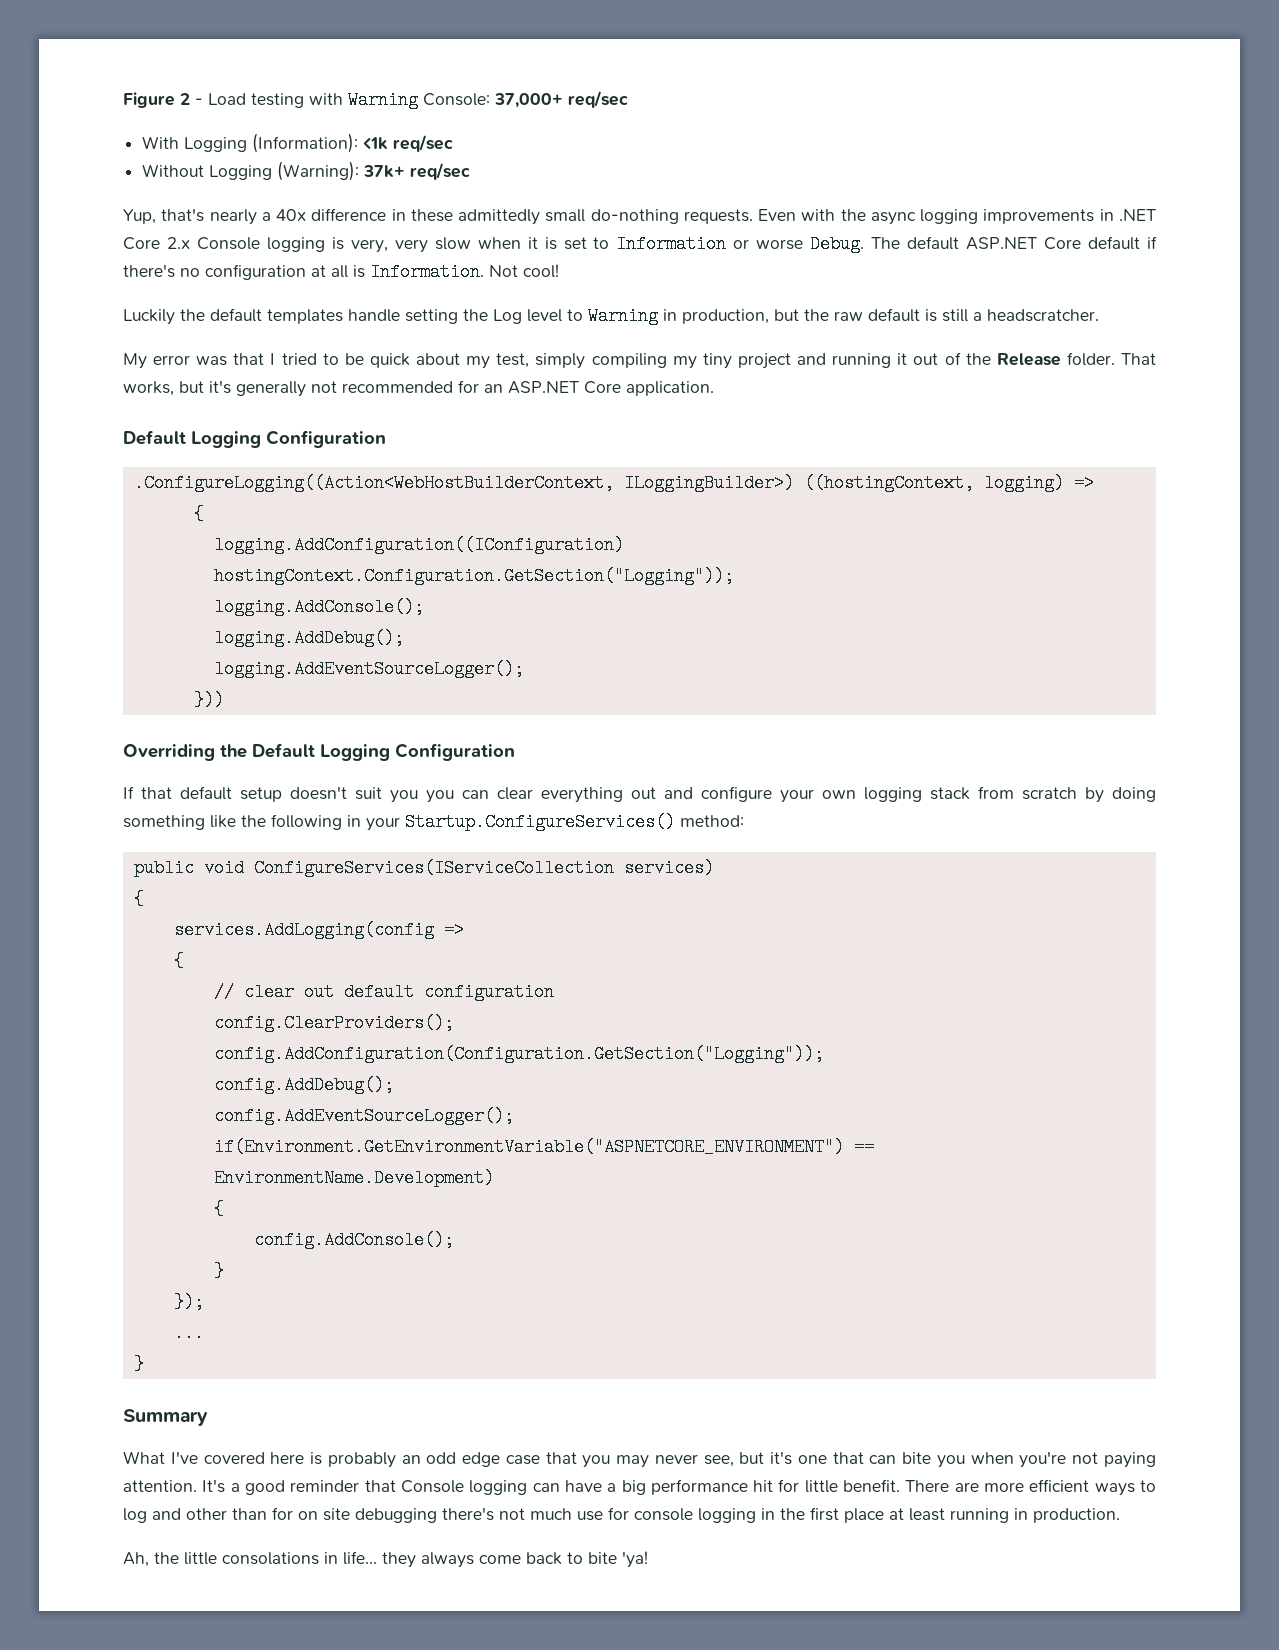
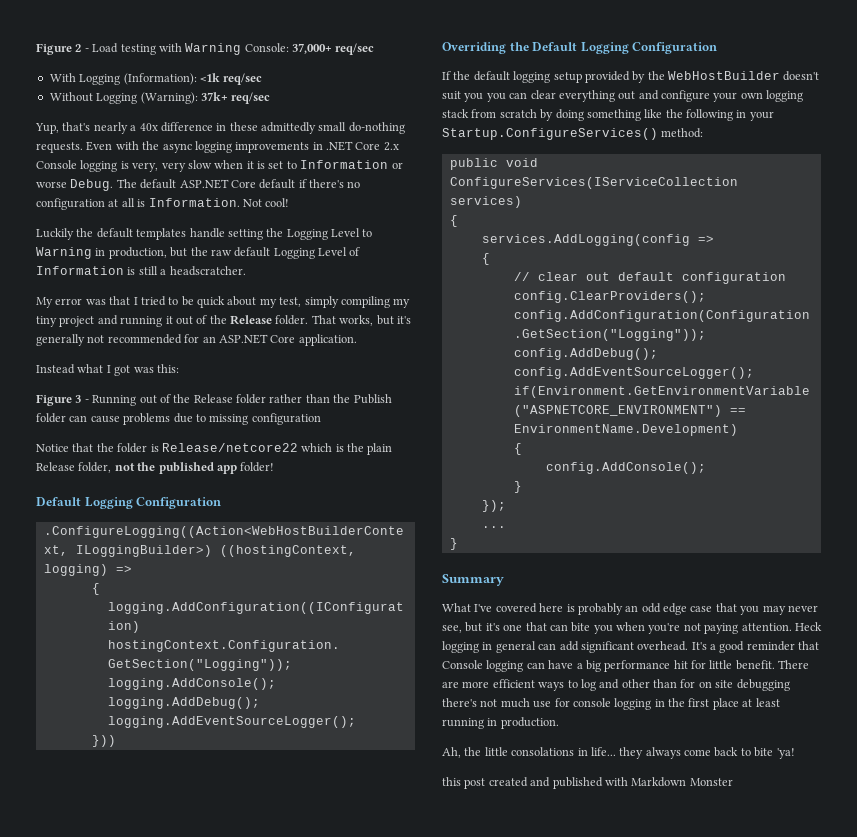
[493,309,562,324] Log level -> [286,228,360,240] Logging Level
(920, 315) none -> [273,247,361,259] [36,266,124,275] Logging Level of Information
(714, 388) none -> [36,364,179,376] [36,394,392,406] [36,413,321,425] [36,443,393,455] [36,462,275,474] // Instead what I got was this: // Figure 3 - Running out of the Release folder rather than the Publish folder can cause problems due to missing configuration // Notice that the folder is Release/netcore22 which is the plain Release folder, not the published app folder!
[141,786,282,802] that default setup -> [453,71,780,83] the default logging setup provided by the WebHostBuilder
(197, 1486) none -> [794,622,822,631] [442,641,689,653] Heck logging in general can add significant overhead.
(648, 1559) none -> [442,777,733,789] // this post created and published with Markdown Monster

